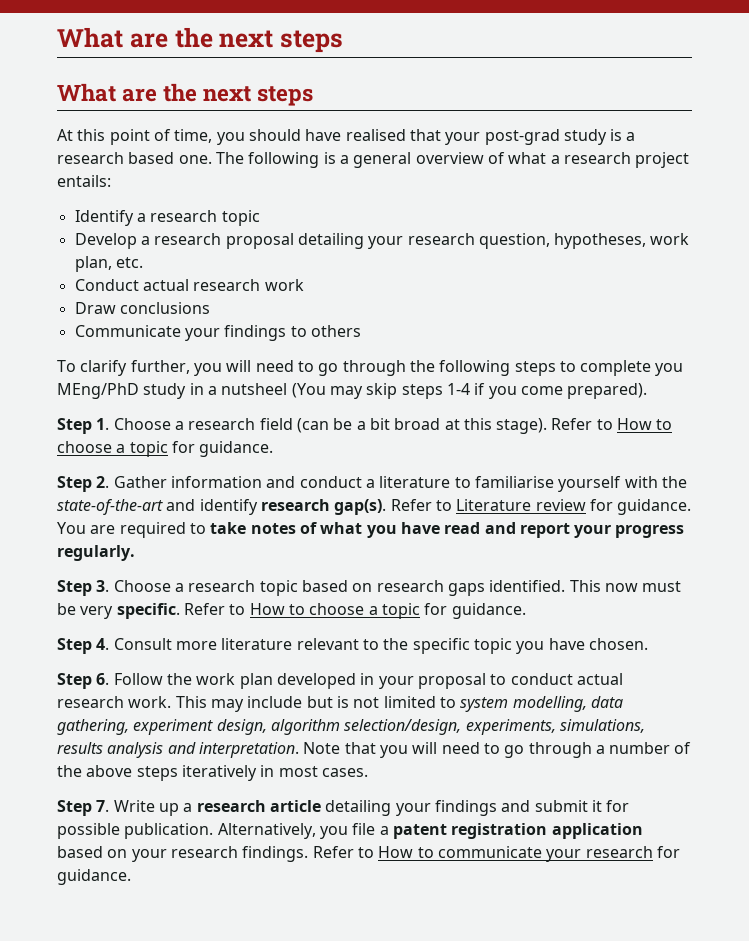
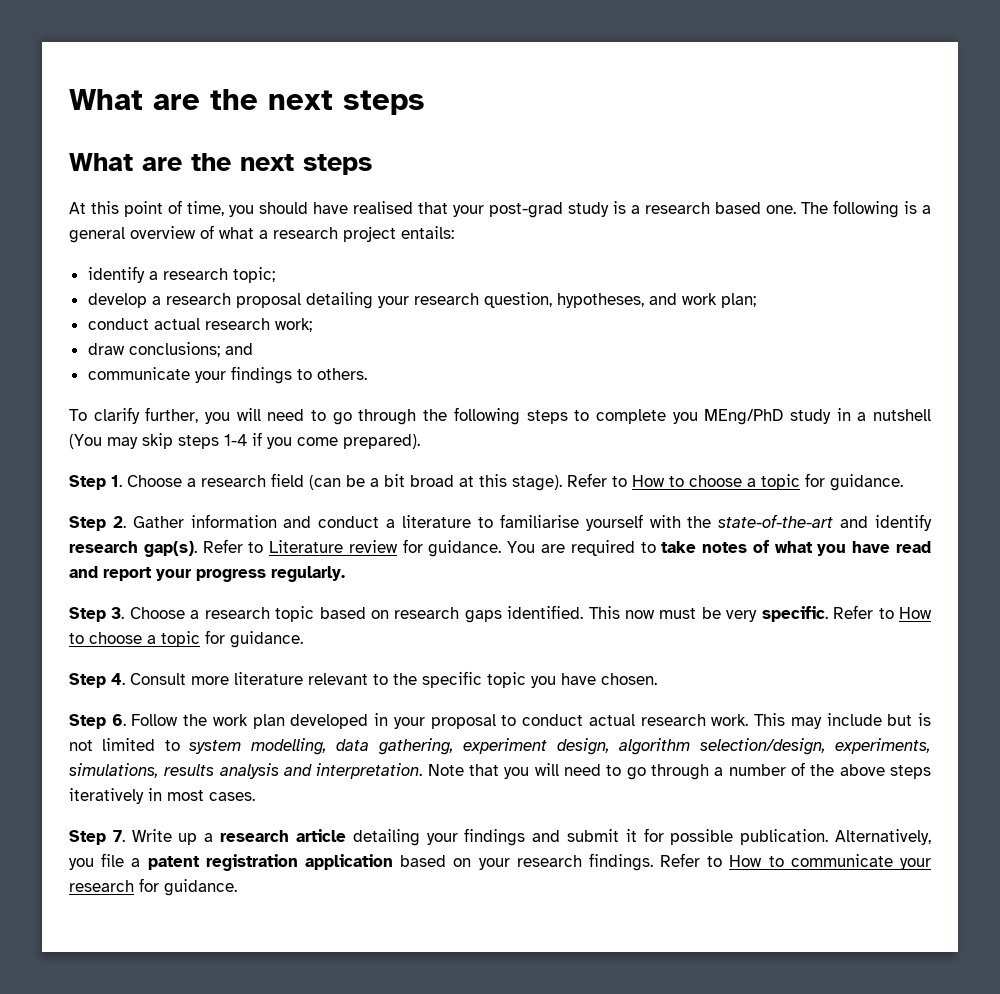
[74,210,260,226] [74,233,137,249] Identify a research topic // Develop -> [87,266,275,283] [87,293,147,308] identify a research topic; // develop
[650,233,690,245] [74,256,143,272] [74,279,304,291] [74,302,210,314] [74,325,181,337] work plan, etc. // Conduct actual research work // Draw conclusions // Communicate -> [648,293,756,308] [87,318,312,332] [87,342,253,357] [87,367,190,380] and work plan; // conduct actual research work; // draw conclusions; and // communicate
[310,325,361,337] others -> [316,368,367,380] others.
[221,383,288,395] nutsheel -> [873,409,932,421] nutshell

